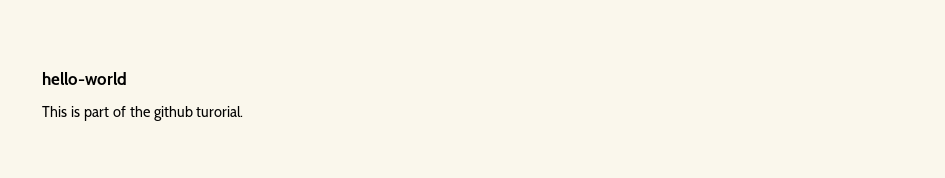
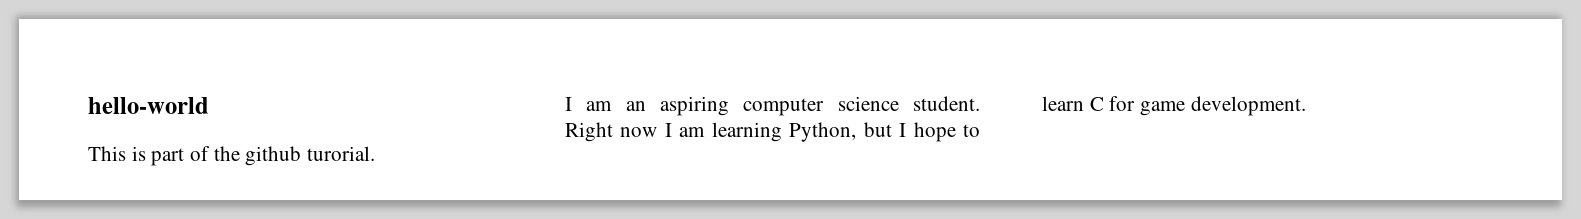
(244, 111) none -> [565,96,980,116] [565,122,980,142] [1042,96,1306,116] // I am an aspiring computer science student. Right now I am learning Python, but I hope to learn C for game development.

